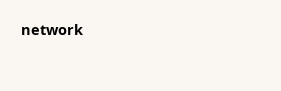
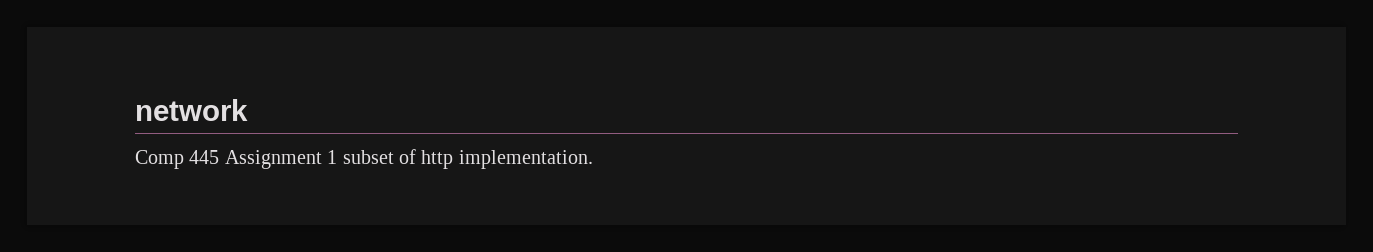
(83, 29) none -> [135,149,593,169] // Comp 445 Assignment 1 subset of http implementation.

